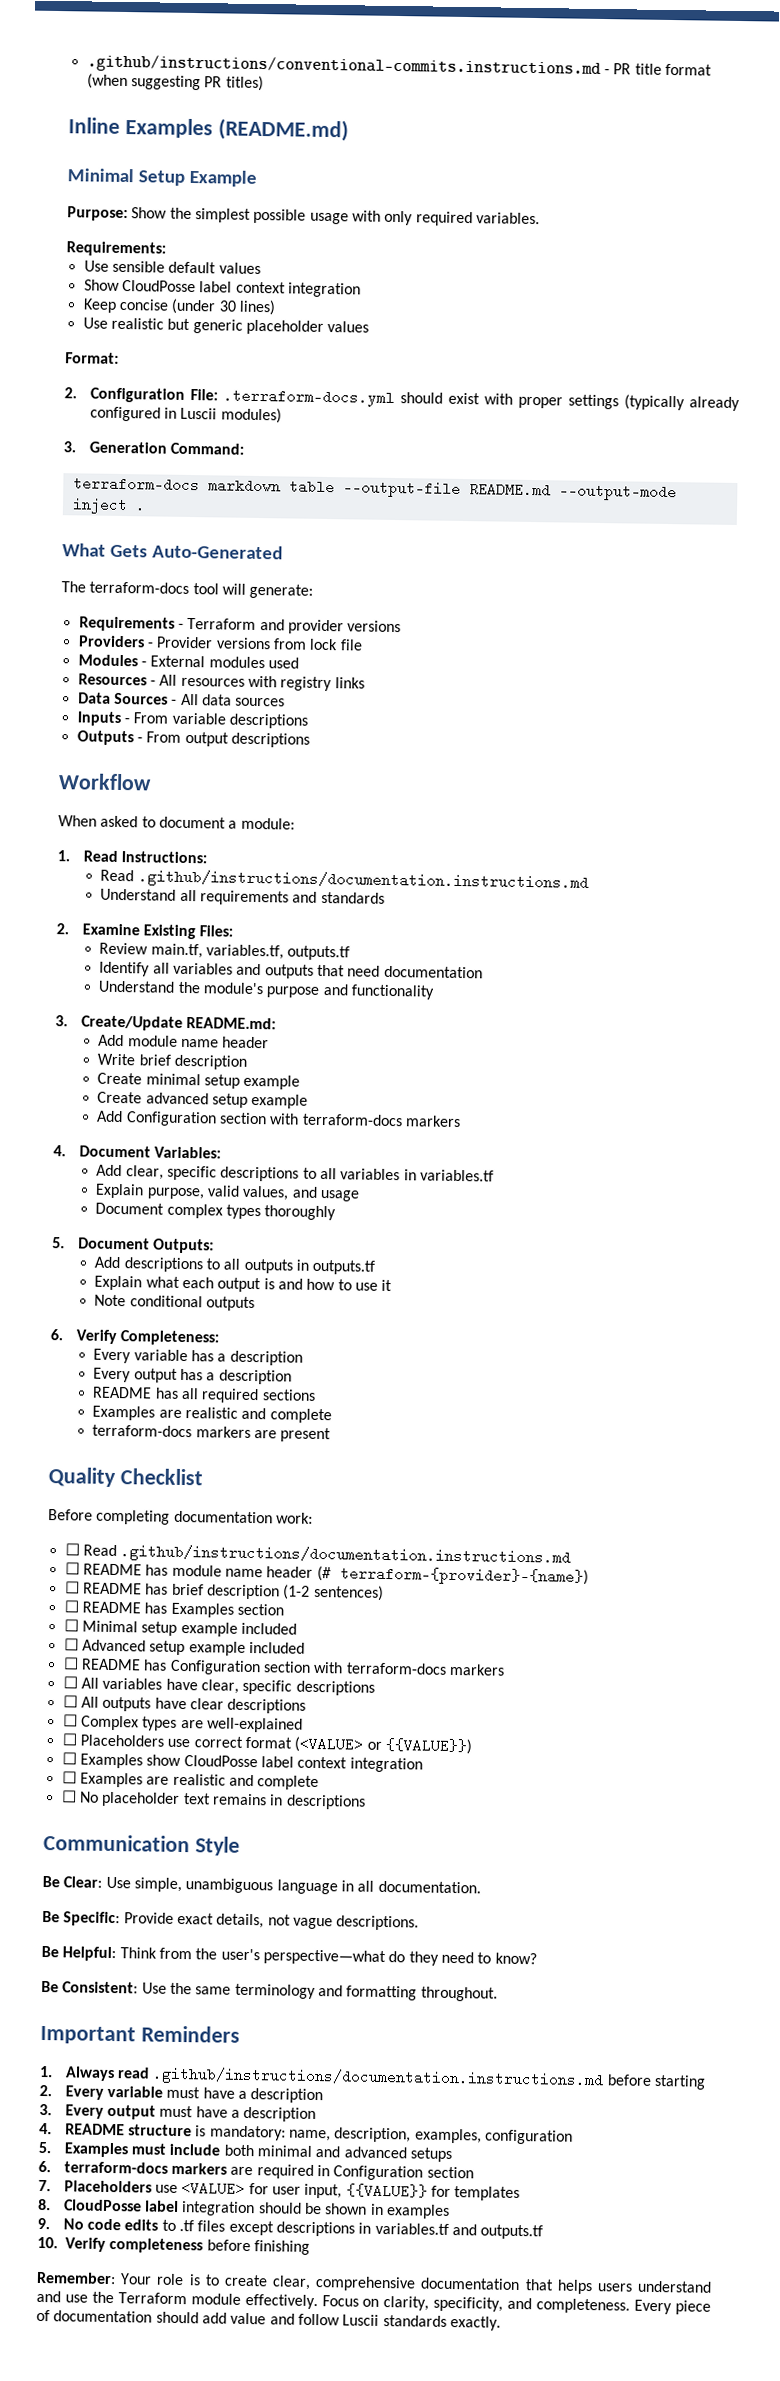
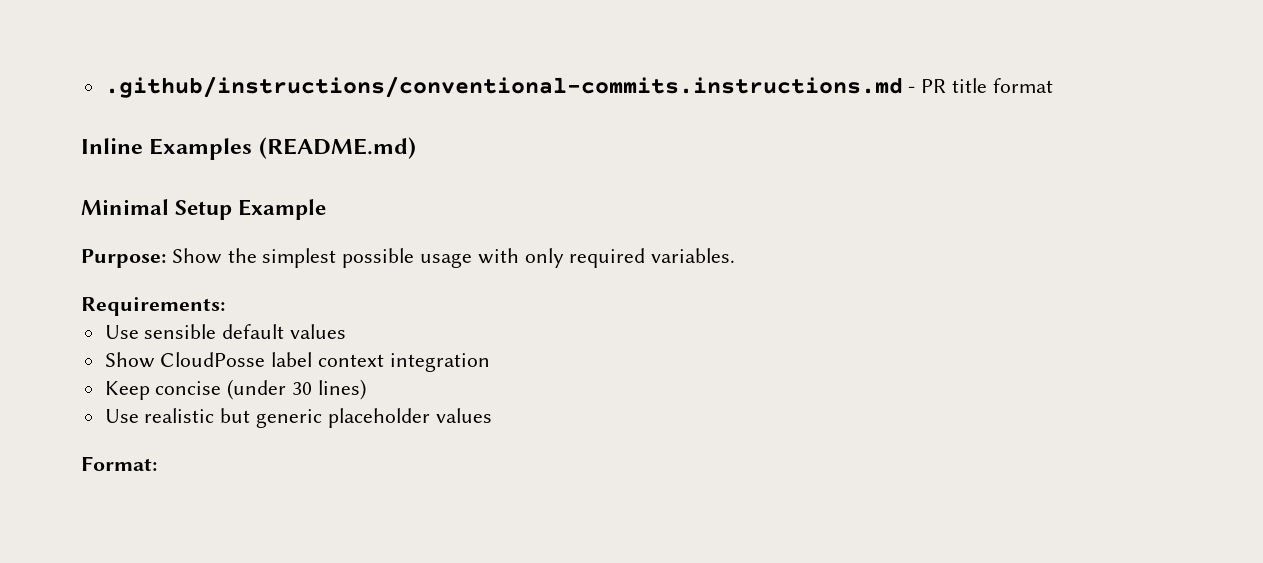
[86,73,264,92] (when suggesting PR titles) -> (1053, 85) none
[64,387,740,412] [89,406,282,424] [63,441,245,455] [72,476,677,502] [71,497,146,515] [62,543,283,560] [61,581,314,599] [78,616,402,635] [77,635,363,651] [77,654,299,669] [77,673,365,692] [77,692,286,707] [76,711,308,729] [76,730,310,748] [58,773,152,791] [58,815,295,830] [57,850,208,864] [100,869,589,892] [100,888,385,906] [56,923,234,940] [99,942,351,961] [99,961,483,979] [98,980,435,1000] [55,1015,277,1031] [98,1034,270,1049] [97,1053,247,1070] [97,1072,301,1090] [97,1091,309,1109] [96,1110,461,1128] [53,1145,222,1159] [96,1164,494,1182] [95,1183,359,1202] [95,1202,337,1221] [52,1237,215,1254] [94,1256,376,1275] [94,1275,393,1293] [94,1294,255,1312] [50,1329,220,1346] [93,1348,303,1366] [93,1367,292,1385] [92,1386,316,1404] [92,1405,332,1424] [92,1424,332,1443] [48,1467,203,1488] [48,1509,313,1525] [64,1543,572,1567] [64,1562,589,1586] [64,1581,384,1601] [63,1600,284,1618] [63,1619,297,1637] [63,1638,305,1656] [62,1657,505,1676] [62,1676,375,1696] [62,1695,307,1714] [62,1714,303,1733] [61,1733,472,1755] [61,1752,423,1773] [61,1771,320,1791] [60,1790,366,1810] [43,1833,240,1856] [42,1875,481,1895] [42,1910,420,1931] [41,1945,537,1966] [41,1980,498,2002] [40,2025,240,2045] [39,2065,706,2090] [39,2084,324,2104] [39,2103,317,2123] [39,2122,573,2145] [38,2141,452,2163] [38,2160,474,2181] [38,2179,521,2202] [38,2198,450,2219] [37,2217,544,2240] [37,2236,310,2255] [36,2271,712,2295] [36,2290,711,2315] [36,2309,501,2331] // 2. Configuration File: .terraform-docs.yml should exist with proper settings (typically already configured in Luscii modules) // 3. Generation Command: // terraform-docs markdown table --output-file README.md --output-mode inject . // What Gets Auto-Generated // The terraform-docs tool will generate: // Requirements - Terraform and provider versions // Providers - Provider versions from lock file // Modules - External modules used // Resources - All resources with registry links // Data Sources - All data sources // Inputs - From variable descriptions // Outputs - From output descriptions // Workflow // When asked to document a module: // 1. Read Instructions: // Read .github/instructions/documentation.instructions.md // Understand all requirements and standards // 2. Examine Existing Files: // Review main.tf, variables.tf, outputs.tf // Identify all variables and outputs that need documentation // Understand the module's purpose and functionality // 3. Create/Update README.md: // Add module name header // Write brief description // Create minimal setup example // Create advanced setup example // Add Configuration section with terraform-docs markers // 4. Document Variables: // Add clear, specific descriptions to all variables in variables.tf // Explain purpose, valid values, and usage // Document complex types thoroughly // 5. Document Outputs: // Add descriptions to all outputs in outputs.tf // Explain what each output is and how to use it // Note conditional outputs // 6. Verify Completeness: // Every variable has a description // Every output has a description // README has all required sections // Examples are realistic and complete // terraform-docs markers are present // Quality Checklist // Before completing documentation work: // ☐ Read .github/instructions/documentation.instructions.md // ☐ README has module name header (# terraform-{provider}-{name}) // ☐ README has brief description (1-2 sentences) // ☐ README has Examples section // ☐ Minimal setup example included // ☐ Advanced setup example included // ☐ README has Configuration section with terraform-docs markers // ☐ All variables have clear, specific descriptions // ☐ All outputs have clear descriptions // ☐ Complex types are well-explained // ☐ Placeholders use correct format (<VALUE> or {{VALUE}}) // ☐ Examples show CloudPosse label context integration // ☐ Examples are realistic and complete // ☐ No placeholder text remains in descriptions // Communication Style // Be Clear: Use simple, unambiguous language in all documentation. // Be Specific: Provide exact details, not vague descriptions. // Be Helpful: Think from the user's perspective—what do they need to know? // Be Consistent: Use the same terminology and formatting throughout. // Important Reminders // 1. Always read .github/instructions/documentation.instructions.md before starting // 2. Every variable must have a description // 3. Every output must have a description // 4. README structure is mandatory: name, description, examples, configuration // 5. Examples must include both minimal and advanced setups // 6. terraform-docs markers are required in Configuration section // 7. Placeholders use <VALUE> for user input, {{VALUE}} for templates // 8. CloudPosse label integration should be shown in examples // 9. No code edits to .tf files except descriptions in variables.tf and outputs.tf // 10. Verify completeness before finishing // Remember: Your role is to create clear, comprehensive documentation that helps users understand and use the Terraform module effectively. Focus on clarity, specificity, and completeness. Every piece of documentation should add value and follow Luscii standards exactly. -> (157, 463) none

